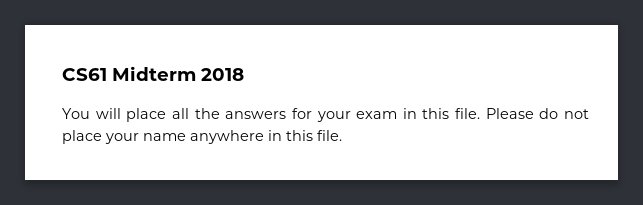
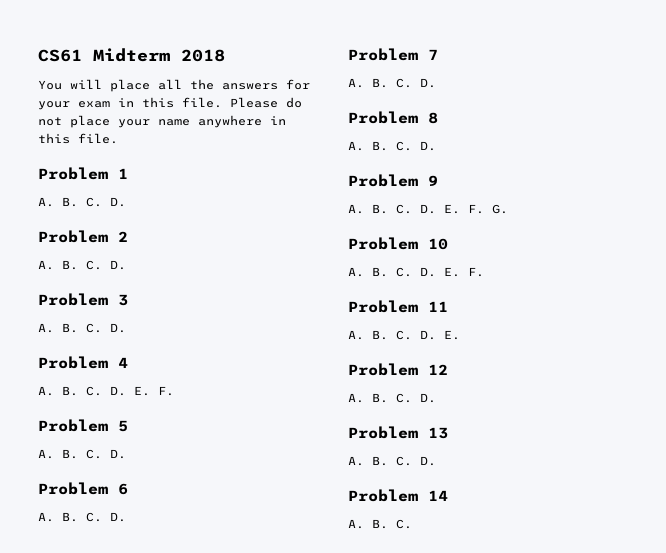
(342, 135) none -> [38,167,128,180] [38,197,126,207] [38,230,128,243] [38,260,126,270] [38,293,128,306] [38,323,126,333] [38,356,128,369] [38,386,174,396] [38,419,128,432] [38,449,126,459] [38,482,128,495] [38,512,126,522] [348,48,438,61] [348,78,436,88] [348,111,438,124] [348,141,436,151] [348,174,438,187] [348,204,508,214] [348,237,448,250] [348,267,484,277] [348,300,448,313] [348,330,460,340] [348,363,448,376] [348,393,436,403] [348,426,448,439] [348,456,436,466] [348,489,448,502] [348,519,412,529] // Problem 1 // A. B. C. D. // Problem 2 // A. B. C. D. // Problem 3 // A. B. C. D. // Problem 4 // A. B. C. D. E. F. // Problem 5 // A. B. C. D. // Problem 6 // A. B. C. D. // Problem 7 // A. B. C. D. // Problem 8 // A. B. C. D. // Problem 9 // A. B. C. D. E. F. G. // Problem 10 // A. B. C. D. E. F. // Problem 11 // A. B. C. D. E. // Problem 12 // A. B. C. D. // Problem 13 // A. B. C. D. // Problem 14 // A. B. C.

